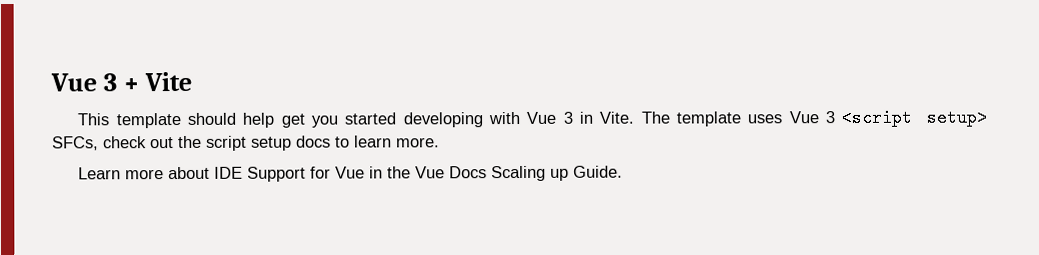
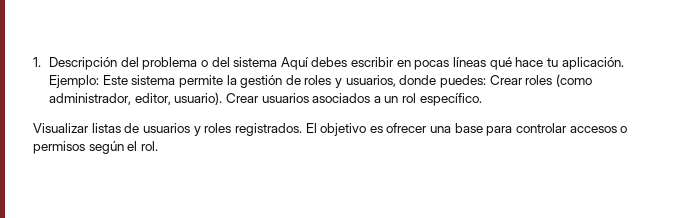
[50,71,193,92] [77,108,988,129] [52,135,440,151] [78,165,624,182] Vue 3 + Vite // This template should help get you started developing with Vue 3 in Vite. The template uses Vue 3 <script setup> SFCs, check out the script setup docs to learn more. // Learn more about IDE Support for Vue in the Vue Docs Scaling up Guide. -> [33,57,624,70] [48,74,592,88] [48,92,482,106] [33,123,628,136] [33,141,158,154] 1. Descripción del problema o del sistema Aquí debes escribir en pocas líneas qué hace tu aplicación. Ejemplo: Este sistema permite la gestión de roles y usuarios, donde puedes: Crear roles (como administrador, editor, usuario). Crear usuarios asociados a un rol específico. // Visualizar listas de usuarios y roles registrados. El objetivo es ofrecer una base para controlar accesos o permisos según el rol.

